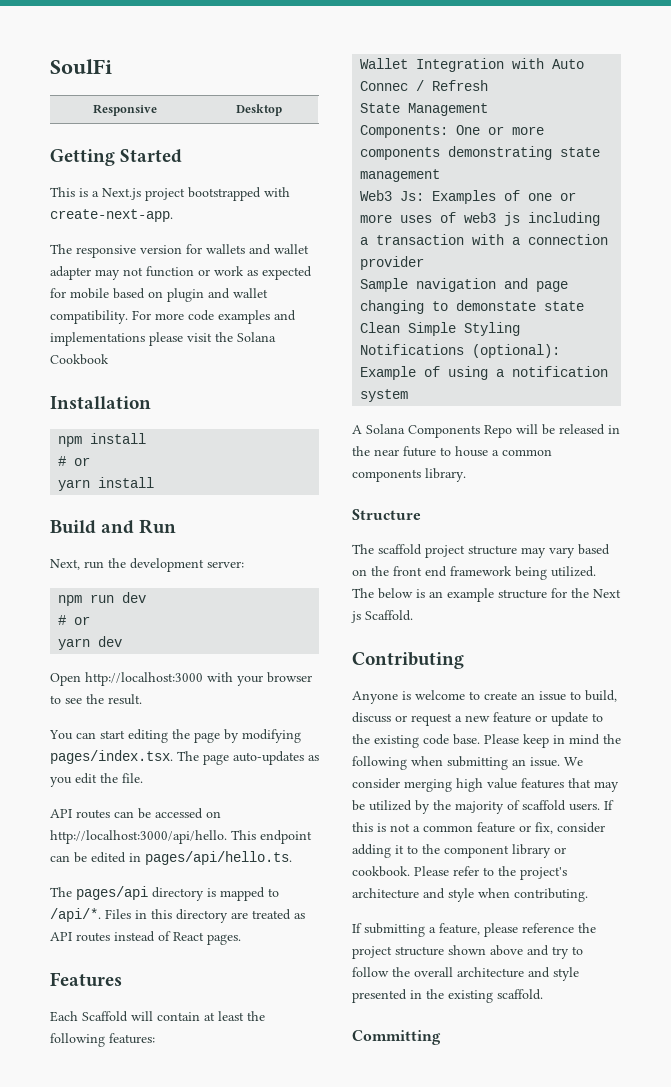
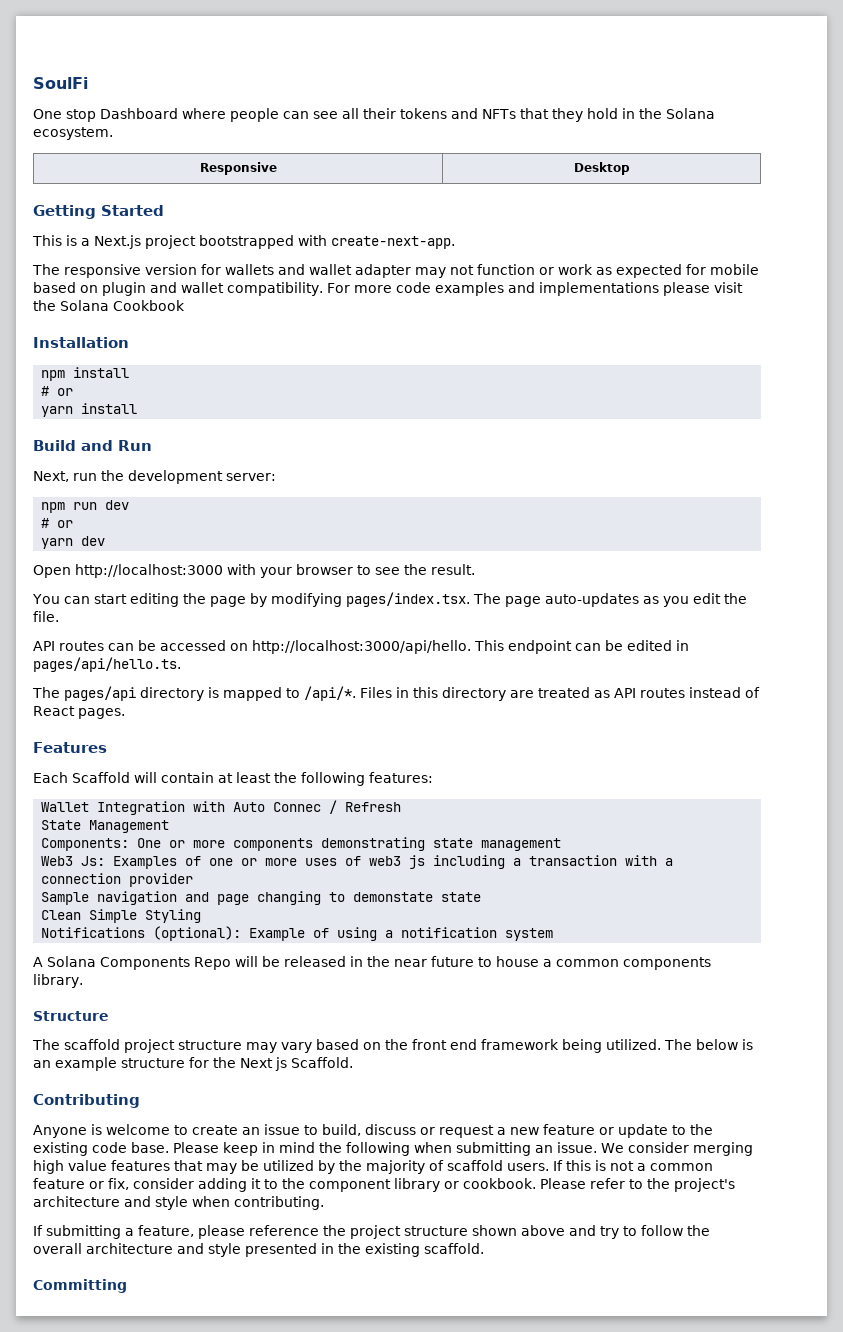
(112, 66) none -> [33,108,715,122] [33,127,113,140] // One stop Dashboard where people can see all their tokens and NFTs that they hold in the Solana ecosystem.

